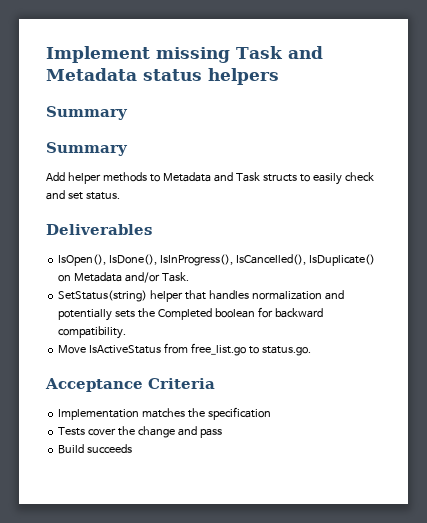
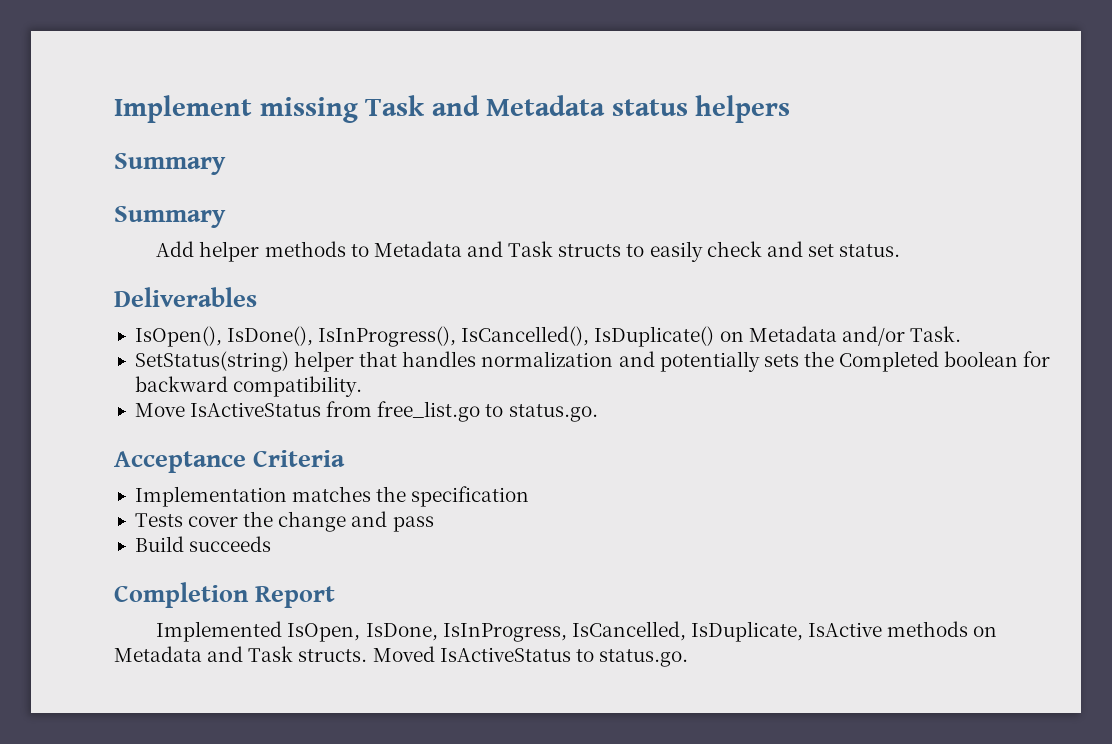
(133, 448) none -> [114,582,336,608] [156,621,998,642] [114,646,688,667] // Completion Report // Implemented IsOpen, IsDone, IsInProgress, IsCancelled, IsDuplicate, IsActive methods on Metadata and Task structs. Moved IsActiveStatus to status.go.

